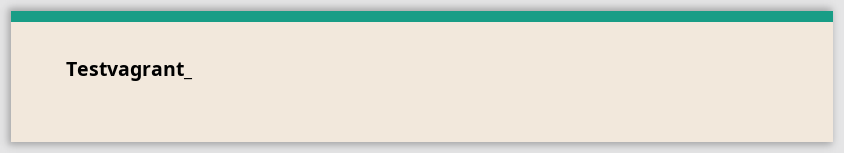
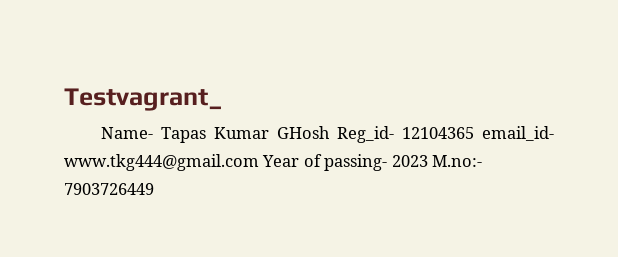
(193, 71) none -> [100,126,554,143] [64,154,483,171] [64,183,154,195] // Name- Tapas Kumar GHosh Reg_id- 12104365 email_id- www.tkg444@gmail.com Year of passing- 2023 M.no:- 7903726449

